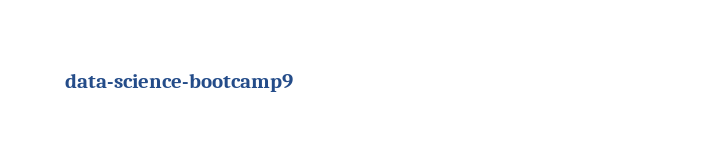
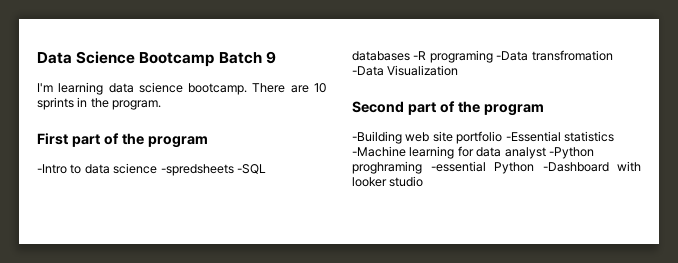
[65,73,293,92] data-science-bootcamp9 -> [37,51,276,67] [37,82,326,95] [37,97,162,110] [37,133,208,148] [37,163,266,176] [352,50,613,63] [352,65,459,76] [352,101,544,116] [352,131,614,144] [352,146,594,159] [352,161,641,174] [352,176,424,187] Data Science Bootcamp Batch 9 // I'm learning data science bootcamp. There are 10 sprints in the program. // First part of the program // -Intro to data science -spredsheets -SQL databases -R programing -Data transfromation -Data Visualization // Second part of the program // -Building web site portfolio -Essential statistics -Machine learning for data analyst -Python proghraming -essential Python -Dashboard with looker studio

